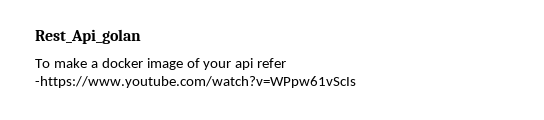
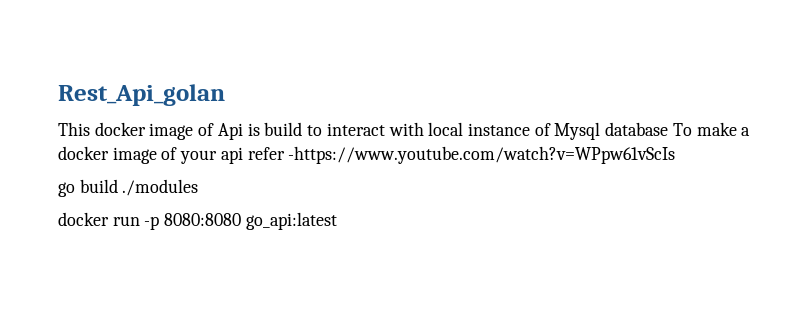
(141, 36) none -> [58,122,669,140] This docker image of Api is build to interact with local instance of Mysql database
(356, 82) none -> [58,179,199,197] [58,212,337,230] // go build ./modules // docker run -p 8080:8080 go_api:latest

